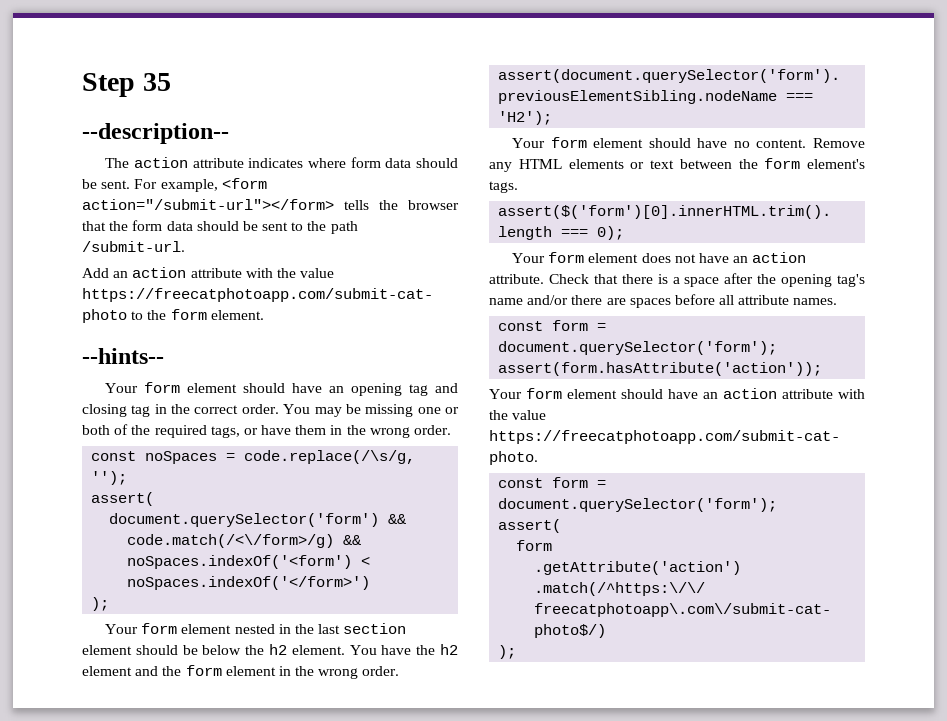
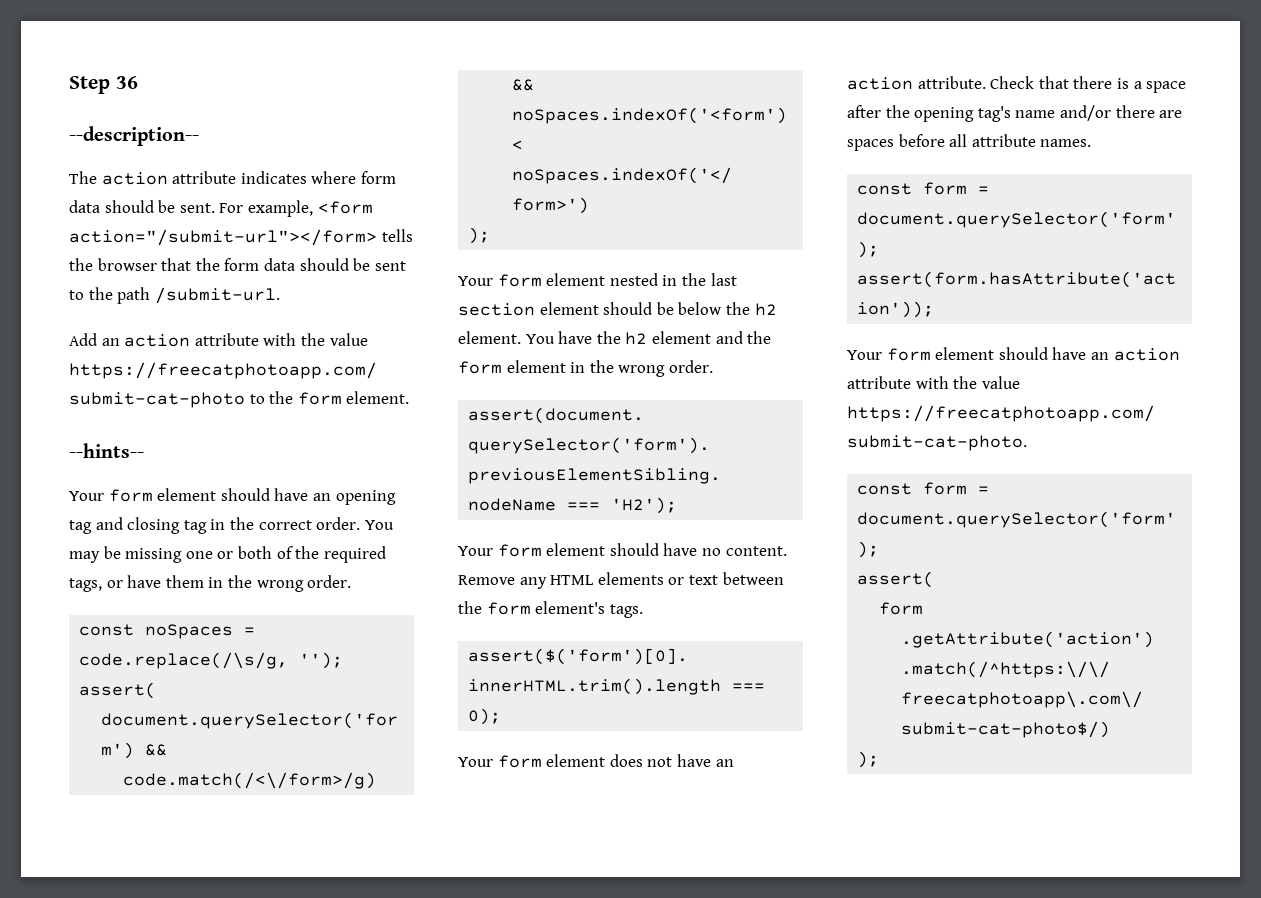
[142,73,171,91] 35 -> [115,76,138,89] 36

